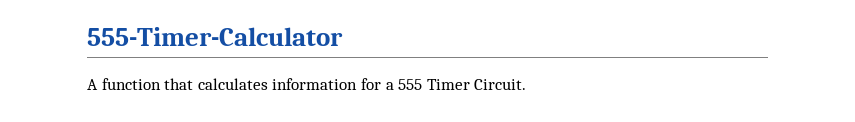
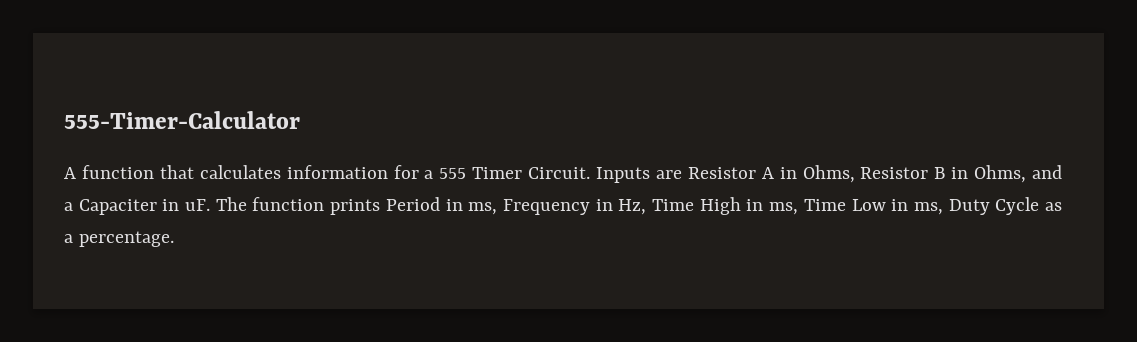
(527, 84) none -> [595,165,1062,183] [64,197,1062,215] [64,231,174,247] Inputs are Resistor A in Ohms, Resistor B in Ohms, and a Capaciter in uF. The function prints Period in ms, Frequency in Hz, Time High in ms, Time Low in ms, Duty Cycle as a percentage.

